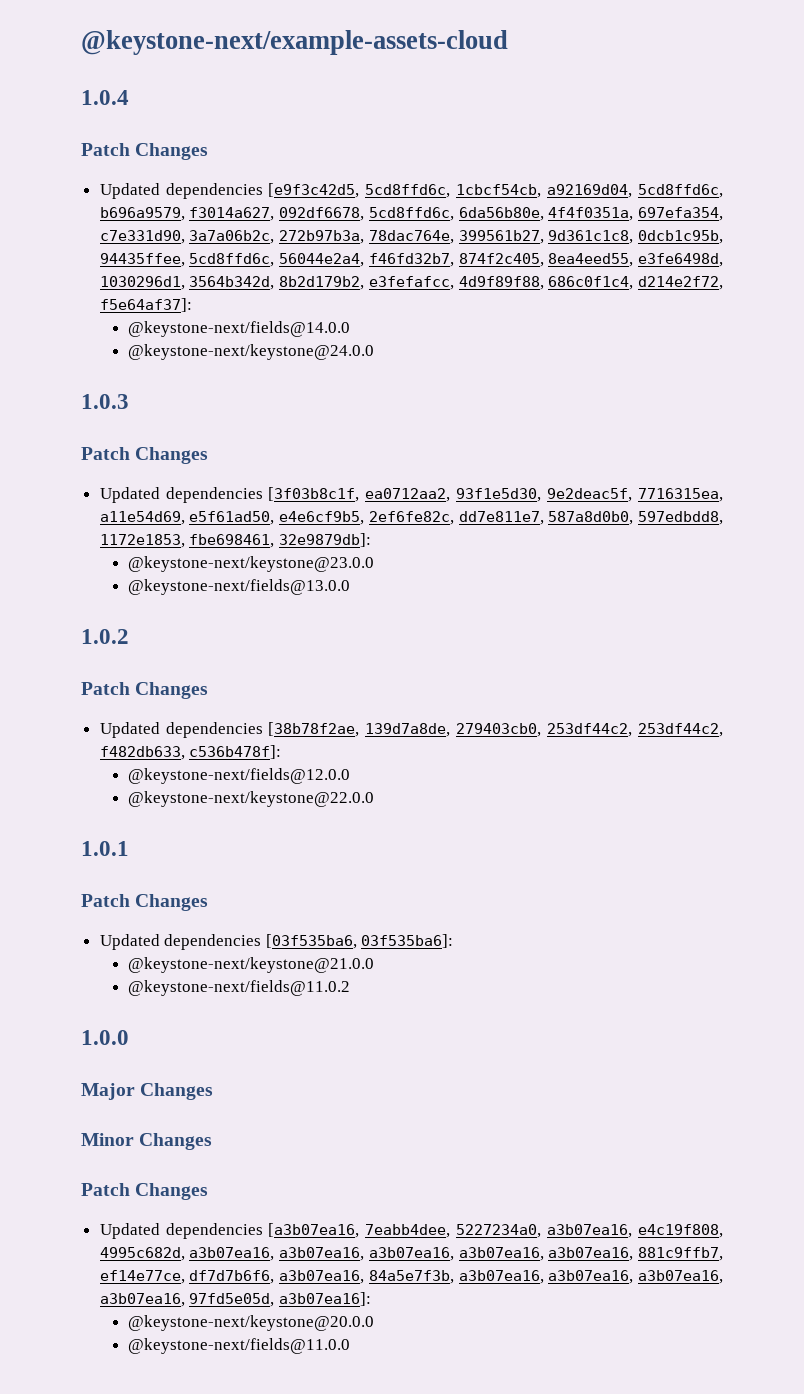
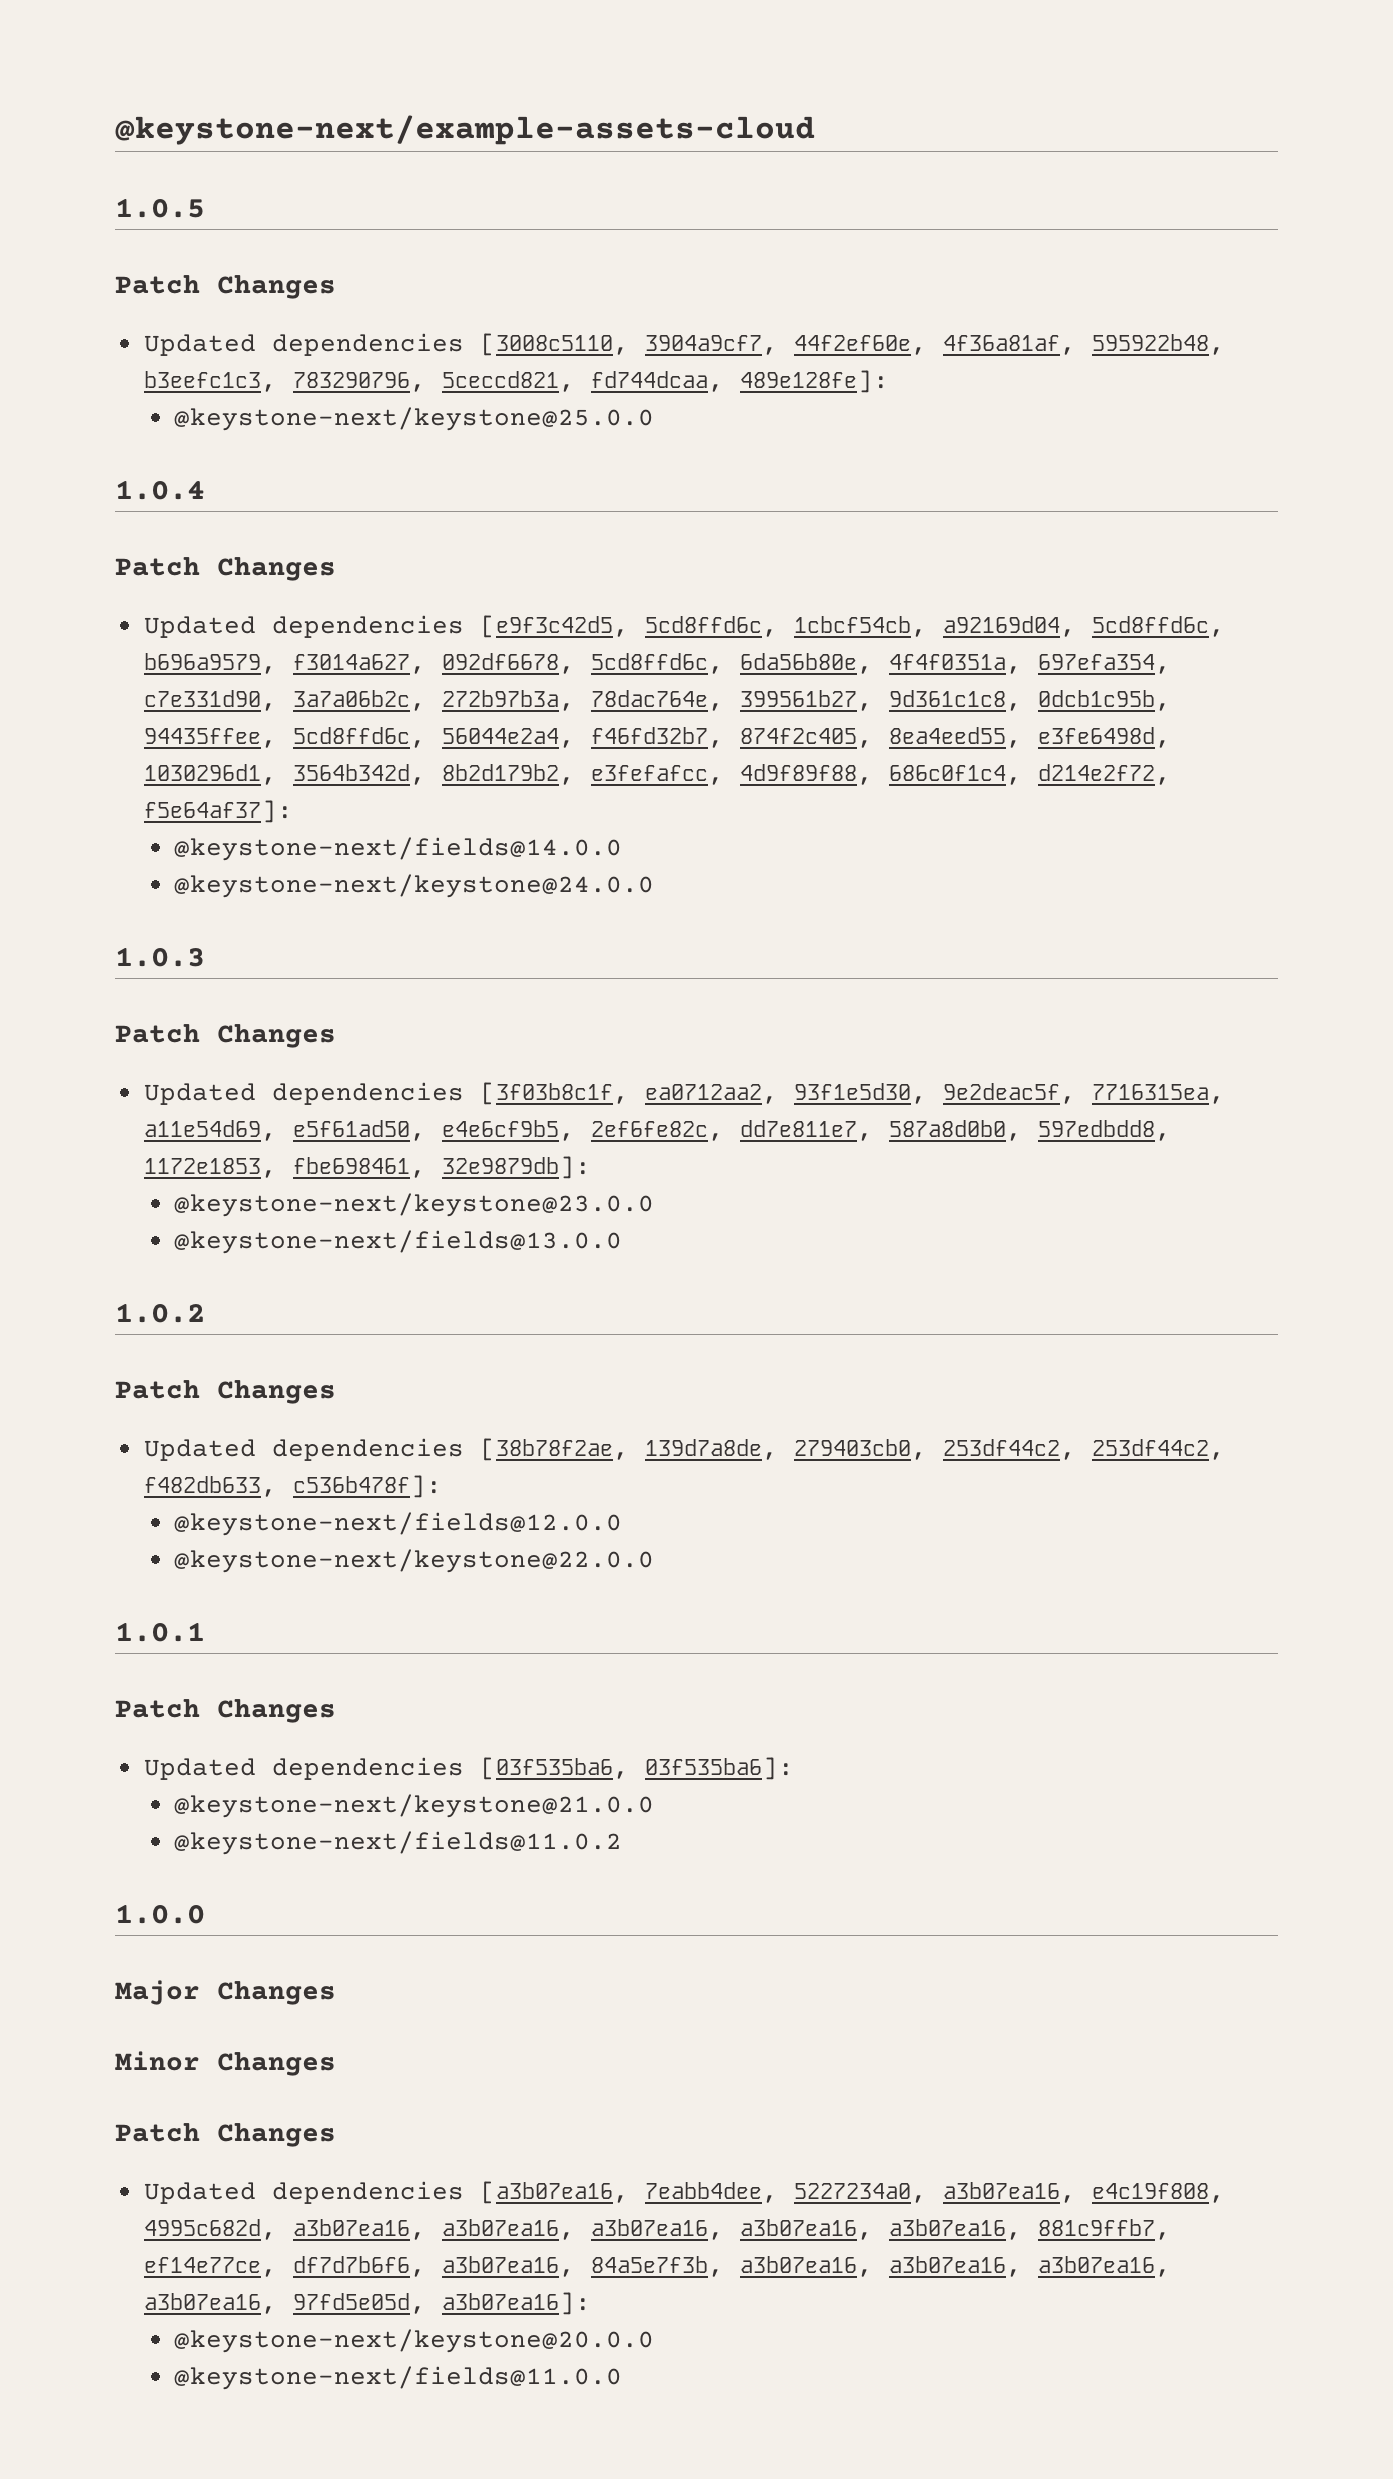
(508, 42) none -> [115,198,205,218] [115,275,336,299] [143,333,1225,356] [143,370,889,393] [174,407,655,431] // 1.0.5 // Patch Changes // Updated dependencies [3008c5110, 3904a9cf7, 44f2ef60e, 4f36a81af, 595922b48, b3eefc1c3, 783290796, 5ceccd821, fd744dcaa, 489e128fe]: // @keystone-next/keystone@25.0.0

